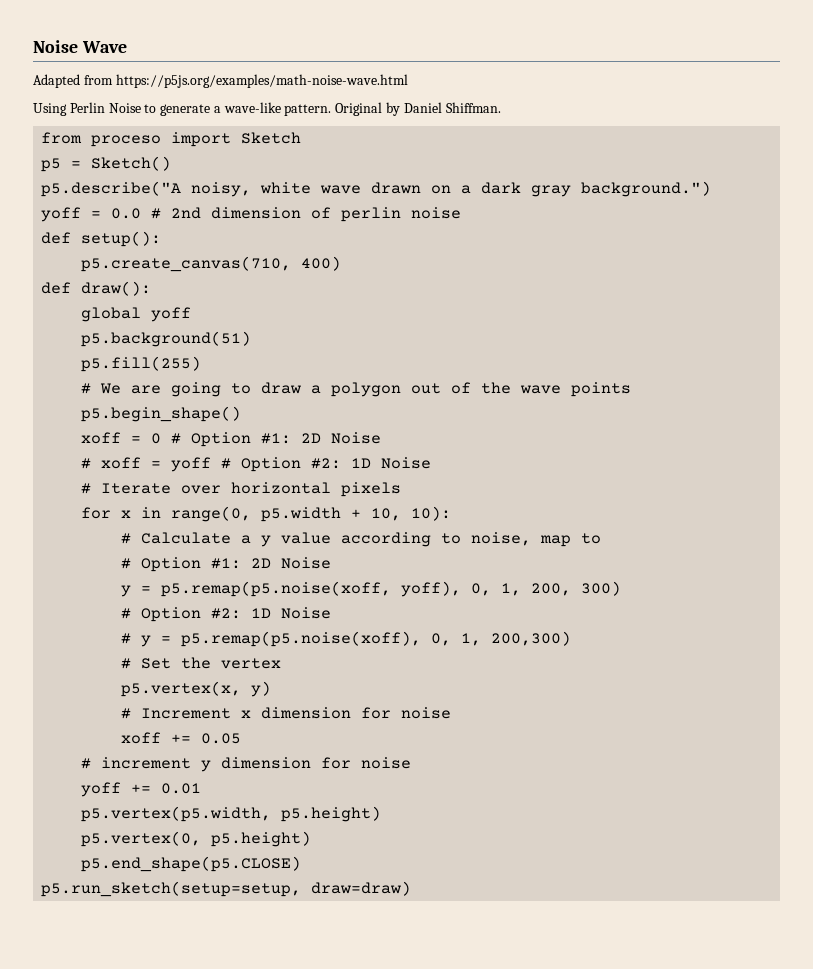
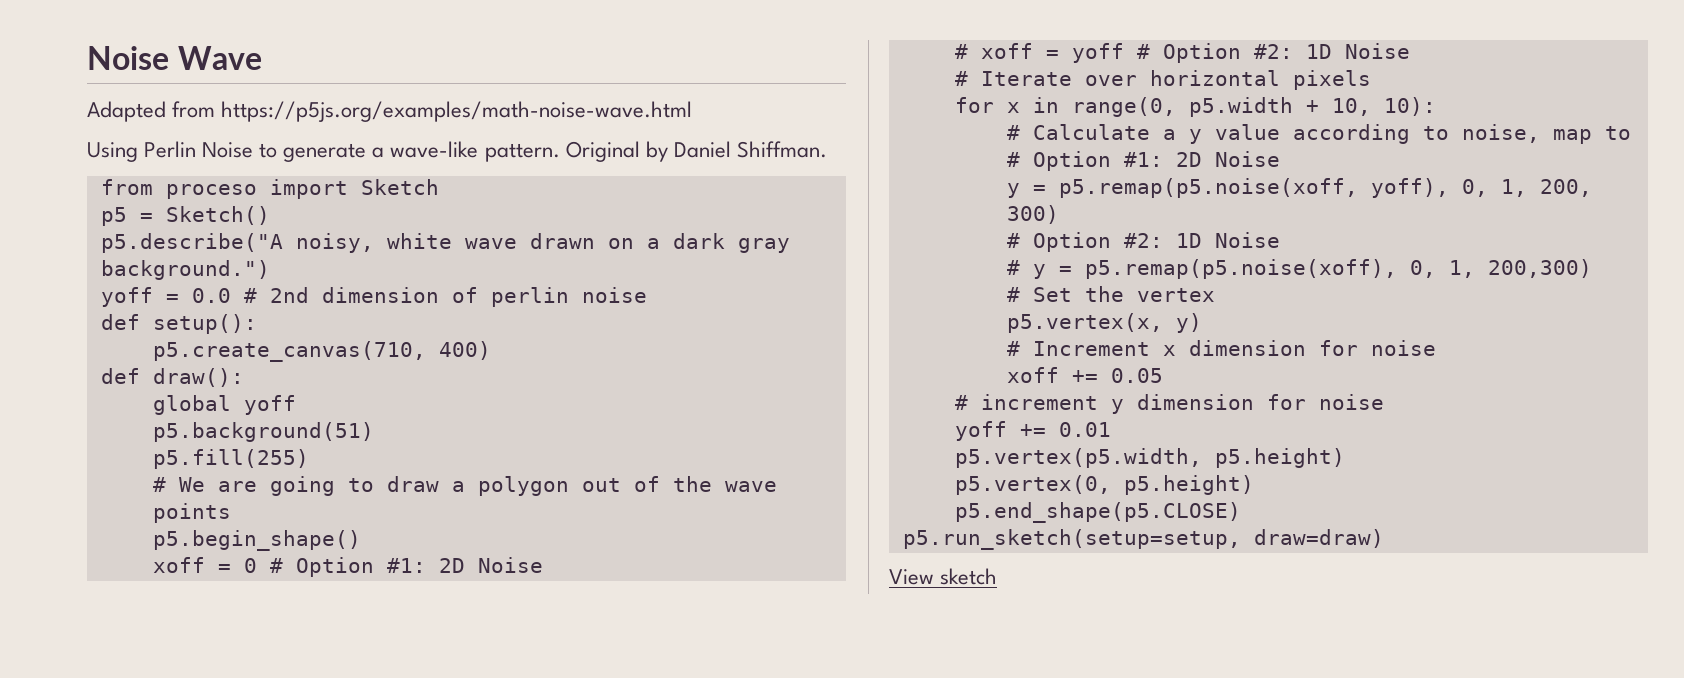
(412, 888) none -> [889,568,998,585] // View sketch

